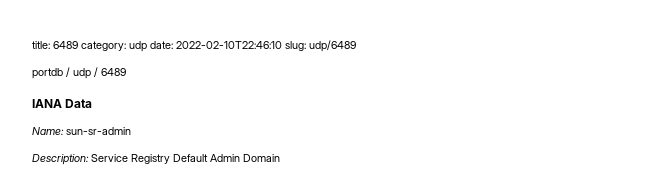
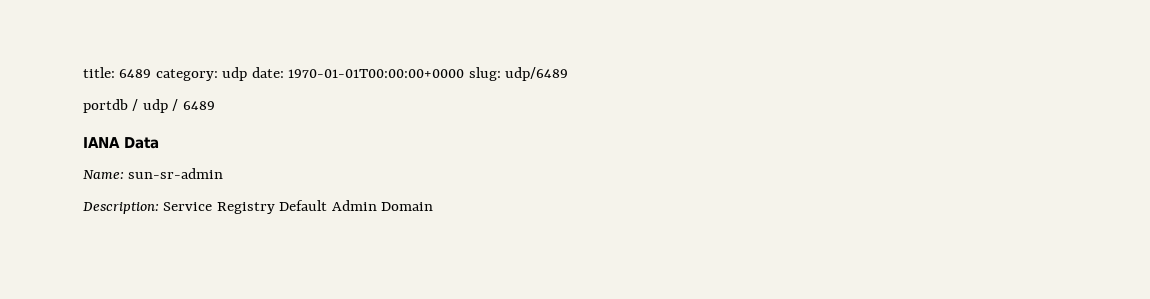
[176,41,282,49] 2022-02-10T22:46:10 -> [288,69,465,78] 1970-01-01T00:00:00+0000

